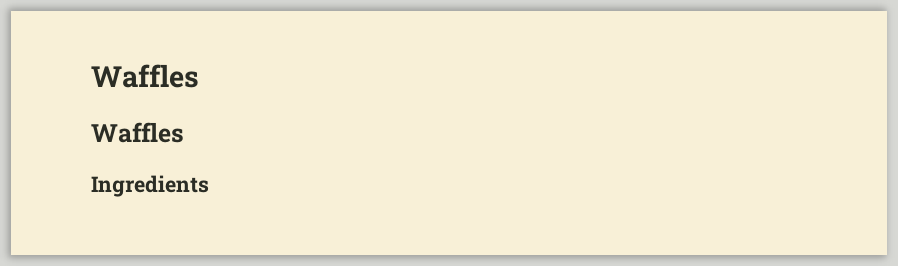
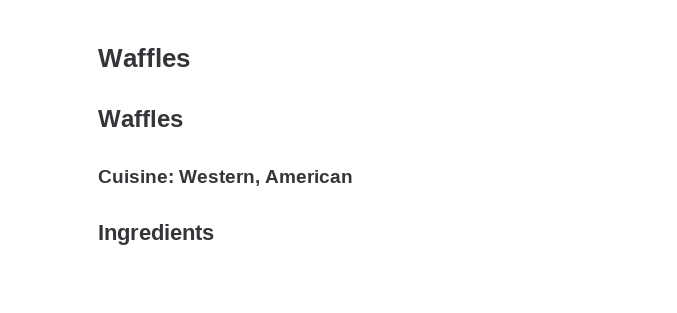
(184, 132) none -> [98,170,354,186] // Cuisine: Western, American

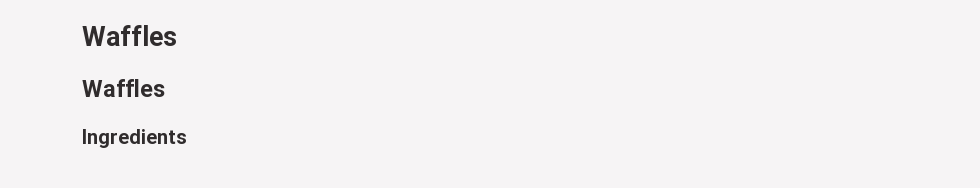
[98,170,354,186] // Cuisine: Western, American -> (165, 88) none

